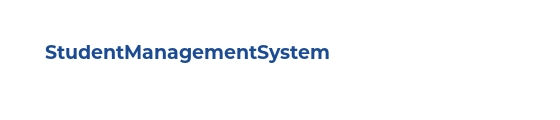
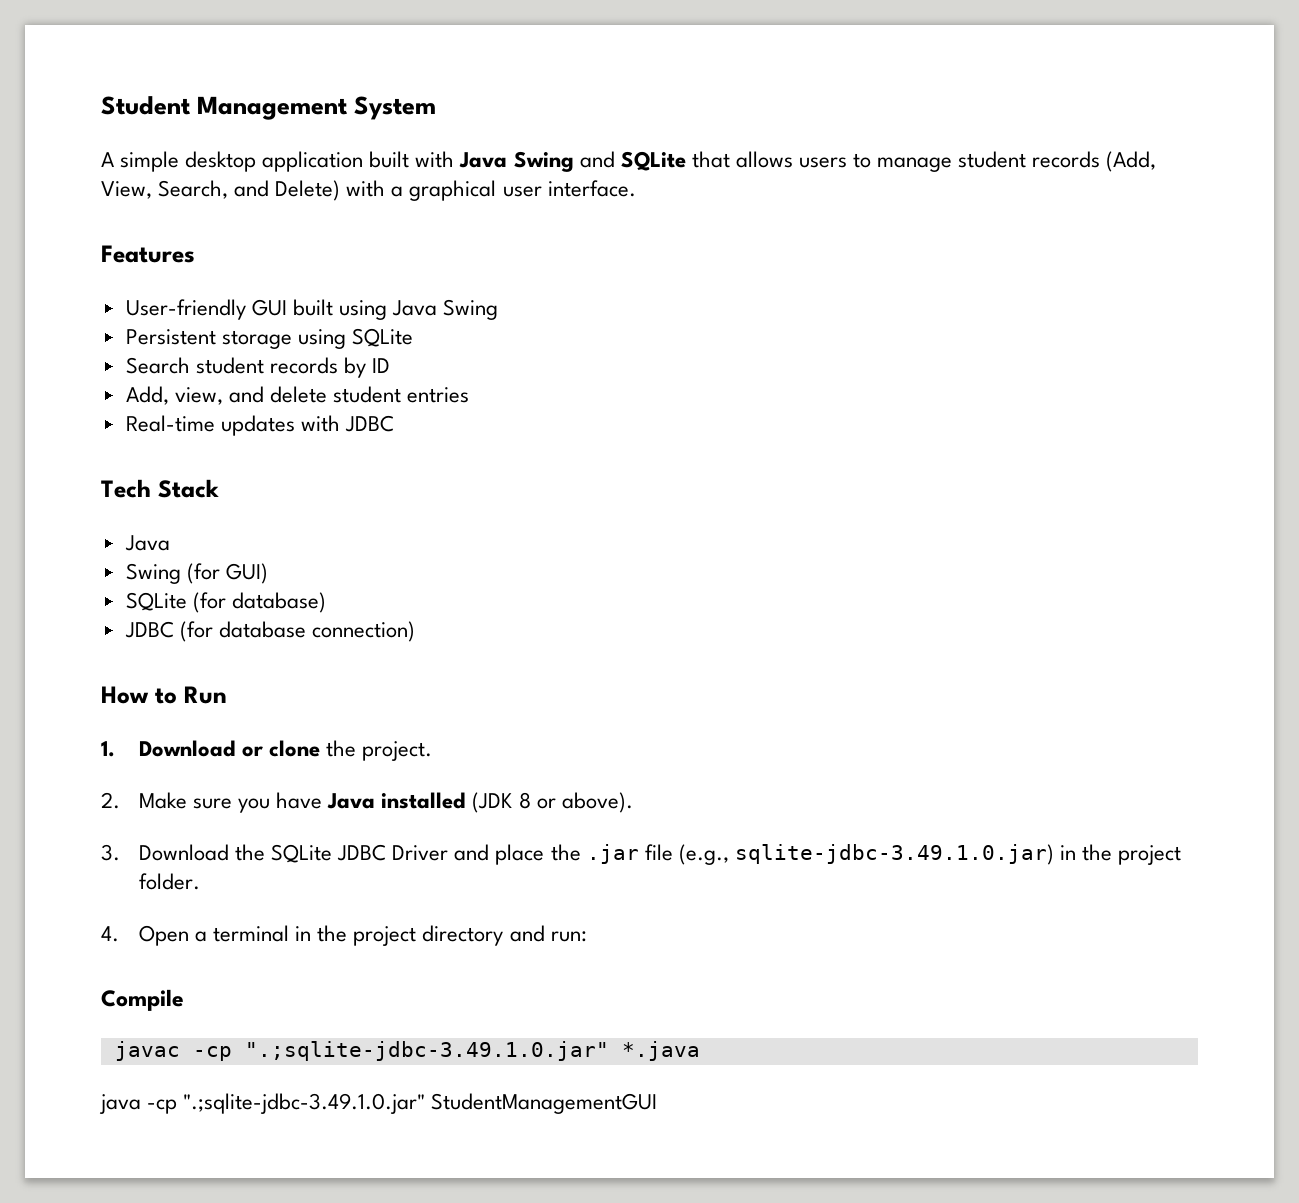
[45,45,330,63] StudentManagementSystem -> [101,96,437,120] [101,151,1157,172] [101,180,636,201] [101,245,195,263] [125,299,499,320] [125,328,413,349] [125,357,391,378] [125,386,470,405] [125,415,394,436] [101,479,219,498] [124,535,170,551] [125,563,268,584] [125,592,326,613] [124,621,415,642] [101,686,227,704] [101,740,433,761] [101,792,633,813] [101,844,1182,865] [139,873,201,890] [101,925,587,946] [101,989,184,1011] [114,1041,700,1061] [99,1093,658,1114] Student Management System // A simple desktop application built with Java Swing and SQLite that allows users to manage student records (Add, View, Search, and Delete) with a graphical user interface. // Features // User-friendly GUI built using Java Swing // Persistent storage using SQLite // Search student records by ID // Add, view, and delete student entries // Real-time updates with JDBC // Tech Stack // Java // Swing (for GUI) // SQLite (for database) // JDBC (for database connection) // How to Run // 1. Download or clone the project. // 2. Make sure you have Java installed (JDK 8 or above). // 3. Download the SQLite JDBC Driver and place the .jar file (e.g., sqlite-jdbc-3.49.1.0.jar) in the project folder. // 4. Open a terminal in the project directory and run: // Compile // javac -cp ".;sqlite-jdbc-3.49.1.0.jar" *.java // java -cp ".;sqlite-jdbc-3.49.1.0.jar" StudentManagementGUI

